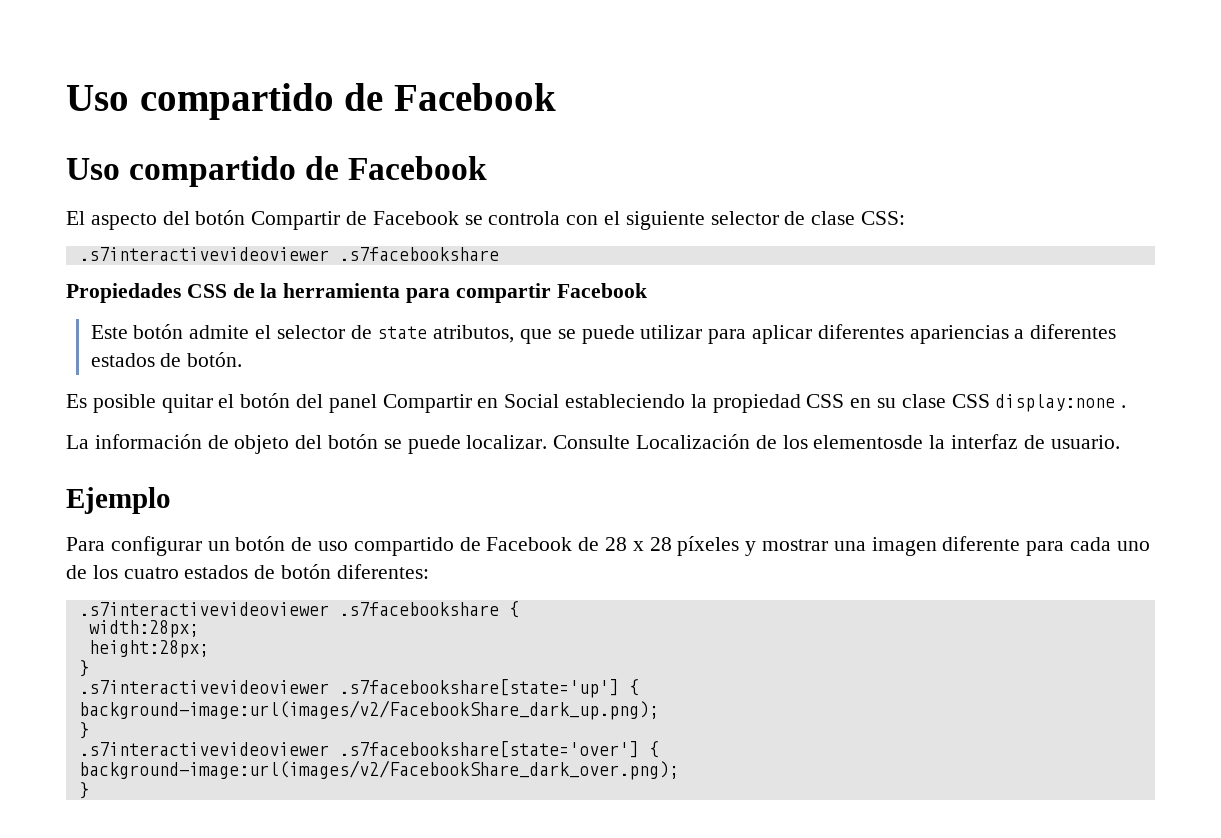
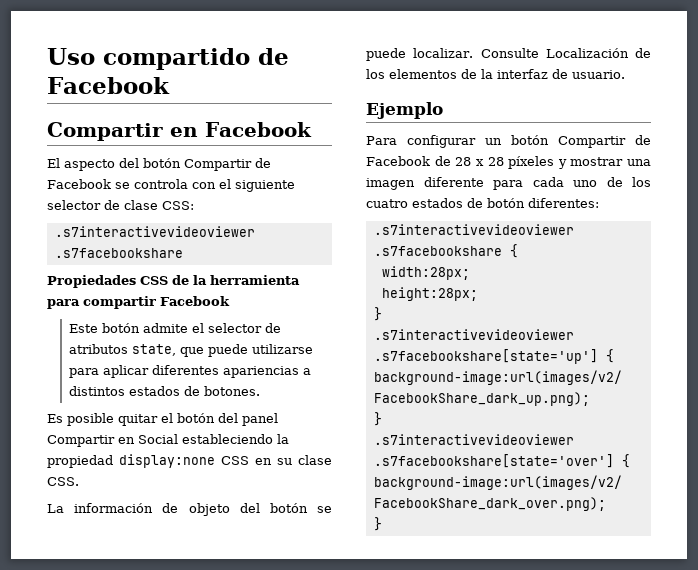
[66,83,556,120] [66,156,340,187] Uso compartido de Facebook // Uso compartido de -> [47,48,289,70] [47,77,170,94] [47,122,198,141] Uso compartido de Facebook // Compartir en
[377,325,703,344] state atributos, que se puede utilizar -> [68,344,313,357] atributos state, que puede utilizarse
[1030,324,1117,339] [90,352,243,367] diferentes estados de botón. -> [68,386,260,396] distintos estados de botones.
(801, 403) none -> [119,454,215,468] display:none
[951,394,1127,412] CSS display:none . -> [47,477,79,486] CSS.
[813,435,924,449] elementosde -> [389,69,477,79] elementos de
[291,537,454,556] de uso compartido -> [558,136,626,148] Compartir

